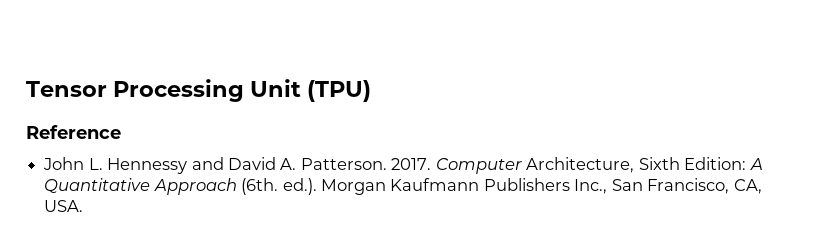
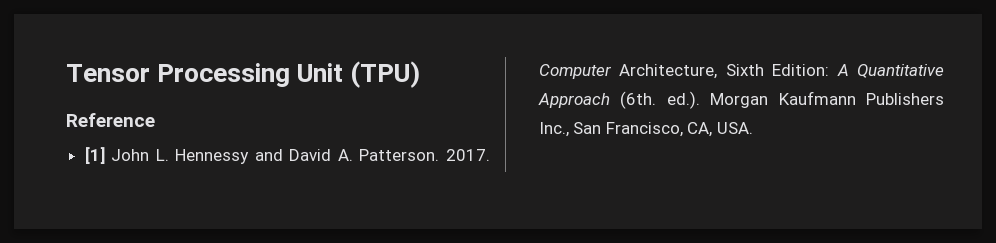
(121, 132) none -> [84,147,105,164] [1]

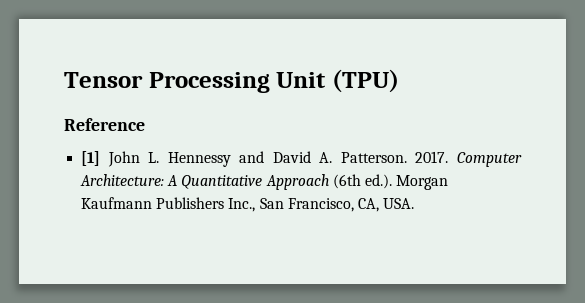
[619,64,830,79] Architecture, Sixth Edition: -> [80,174,165,186] Architecture:
[620,91,657,109] (6th. -> [332,174,361,189] (6th

